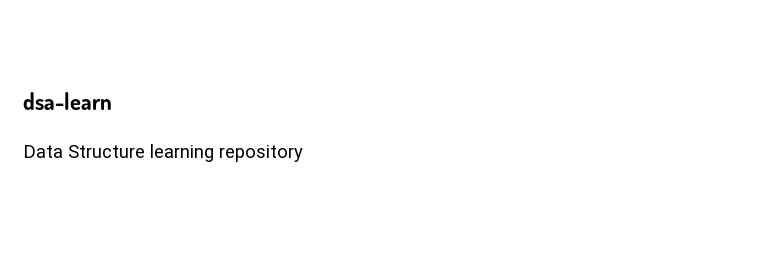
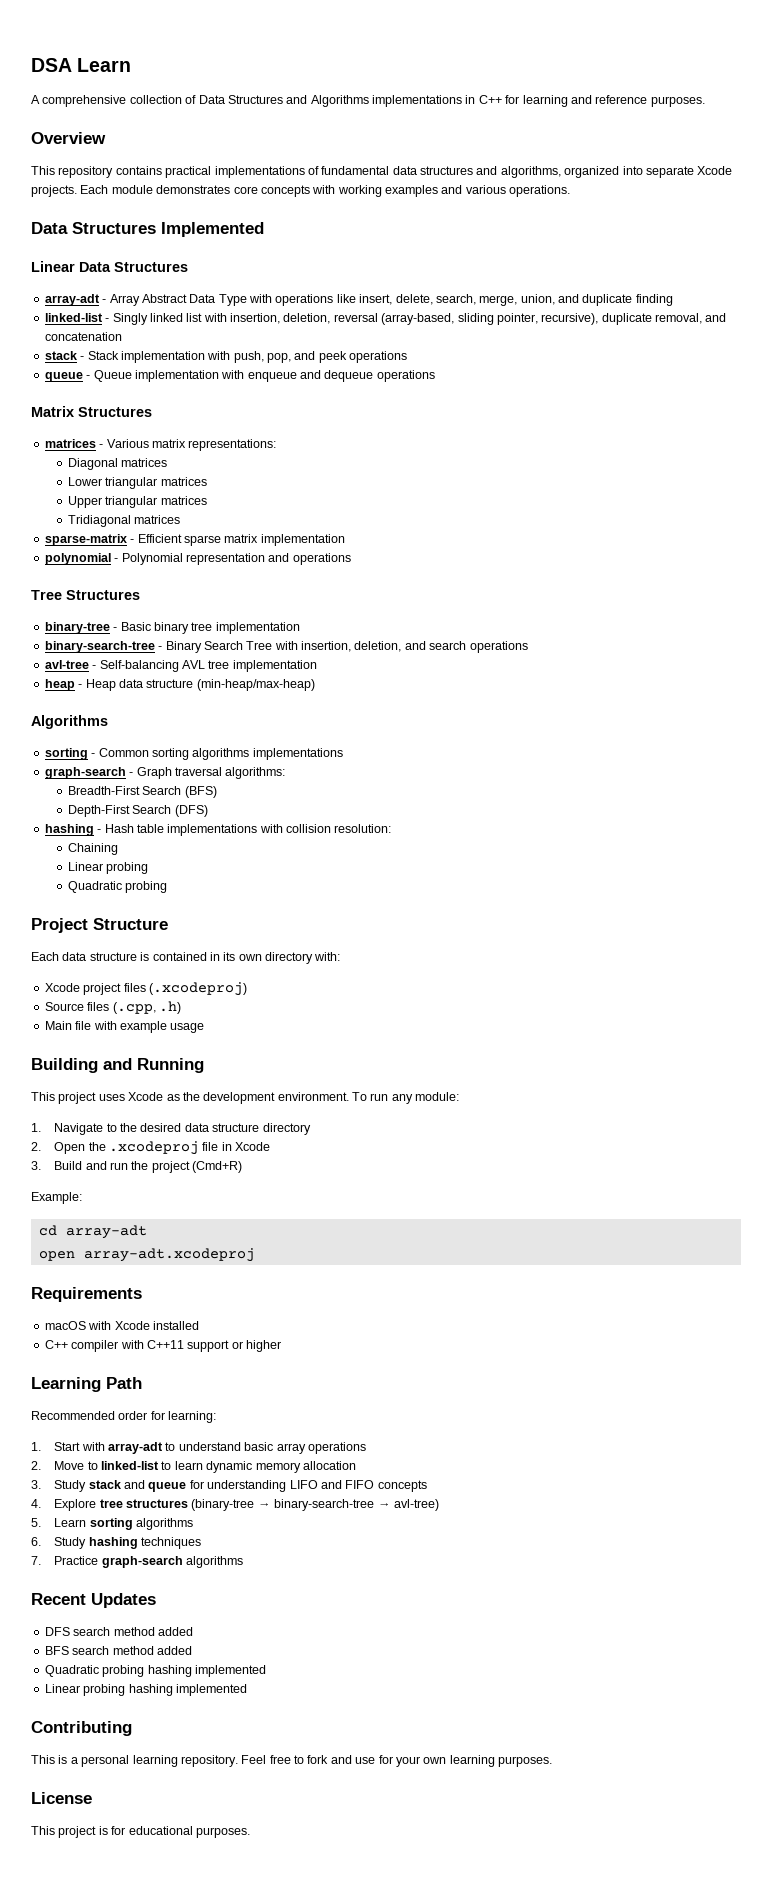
[23,92,112,110] [23,144,303,162] dsa-learn // Data Structure learning repository -> [31,58,132,72] [31,95,705,107] [31,132,106,144] [31,166,733,178] [31,185,571,197] [31,222,264,237] [31,261,188,272] [44,294,673,306] [44,313,727,325] [44,332,122,341] [44,351,408,363] [44,370,435,382] [31,406,152,417] [44,439,277,451] [68,458,168,470] [68,477,207,489] [68,496,207,508] [68,515,181,527] [44,534,345,546] [44,553,351,565] [31,590,140,600] [44,622,300,634] [44,641,528,653] [44,660,317,672] [44,679,315,691] [31,715,108,729] [44,748,343,760] [44,767,286,779] [68,786,217,798] [68,805,208,817] [44,824,392,836] [68,843,119,855] [68,862,149,874] [68,881,168,893] [31,918,168,933] [31,952,341,964] [44,982,247,996] [44,1001,181,1014] [44,1021,205,1033] [31,1058,204,1073] [31,1092,460,1104] [31,1123,311,1135] [31,1141,271,1155] [31,1161,243,1173] [31,1192,82,1204] [38,1225,147,1239] [38,1248,255,1262] [31,1287,142,1302] [44,1321,199,1330] [44,1340,281,1352] [31,1377,142,1392] [31,1411,217,1423] [31,1442,366,1454] [31,1461,356,1473] [31,1480,427,1492] [31,1499,439,1511] [31,1518,194,1530] [31,1537,202,1549] [31,1556,244,1568] [31,1593,156,1608] [44,1627,193,1636] [44,1646,192,1655] [44,1665,266,1677] [44,1684,247,1696] [31,1721,132,1736] [31,1755,552,1767] [31,1792,92,1804] [31,1826,250,1838] DSA Learn // A comprehensive collection of Data Structures and Algorithms implementations in C++ for learning and reference purposes. // Overview // This repository contains practical implementations of fundamental data structures and algorithms, organized into separate Xcode projects. Each module demonstrates core concepts with working examples and various operations. // Data Structures Implemented // Linear Data Structures // array-adt - Array Abstract Data Type with operations like insert, delete, search, merge, union, and duplicate finding // linked-list - Singly linked list with insertion, deletion, reversal (array-based, sliding pointer, recursive), duplicate removal, and concatenation // stack - Stack implementation with push, pop, and peek operations // queue - Queue implementation with enqueue and dequeue operations // Matrix Structures // matrices - Various matrix representations: // Diagonal matrices // Lower triangular matrices // Upper triangular matrices // Tridiagonal matrices // sparse-matrix - Efficient sparse matrix implementation // polynomial - Polynomial representation and operations // Tree Structures // binary-tree - Basic binary tree implementation // binary-search-tree - Binary Search Tree with insertion, deletion, and search operations // avl-tree - Self-balancing AVL tree implementation // heap - Heap data structure (min-heap/max-heap) // Algorithms // sorting - Common sorting algorithms implementations // graph-search - Graph traversal algorithms: // Breadth-First Search (BFS) // Depth-First Search (DFS) // hashing - Hash table implementations with collision resolution: // Chaining // Linear probing // Quadratic probing // Project Structure // Each data structure is contained in its own directory with: // Xcode project files (.xcodeproj) // Source files (.cpp, .h) // Main file with example usage // Building and Running // This project uses Xcode as the development environment. To run any module: // 1. Navigate to the desired data structure directory // 2. Open the .xcodeproj file in Xcode // 3. Build and run the project (Cmd+R) // Example: // cd array-adt // open array-adt.xcodeproj // Requirements // macOS with Xcode installed // C++ compiler with C++11 support or higher // Learning Path // Recommended order for learning: // 1. Start with array-adt to understand basic array operations // 2. Move to linked-list to learn dynamic memory allocation // 3. Study stack and queue for understanding LIFO and FIFO concepts // 4. Explore tree structures (binary-tree → binary-search-tree → avl-tree) // 5. Learn sorting algorithms // 6. Study hashing techniques // 7. Practice graph-search algorithms // Recent Updates // DFS search method added // BFS search method added // Quadratic probing hashing implemented // Linear probing hashing implemented // Contributing // This is a personal learning repository. Feel free to fork and use for your own learning purposes. // License // This project is for educational purposes.

